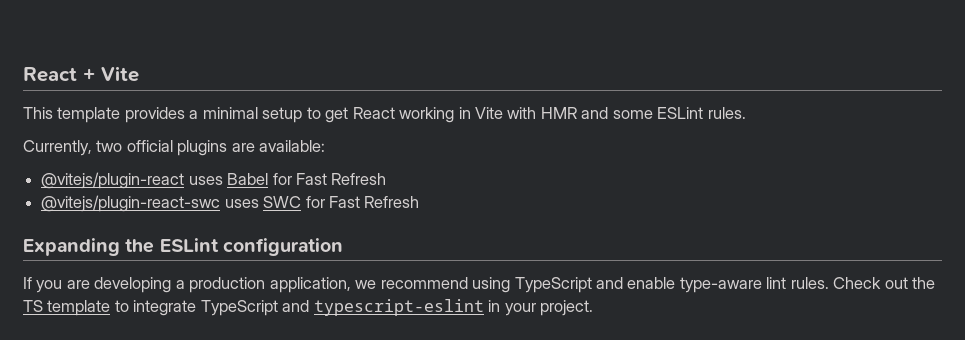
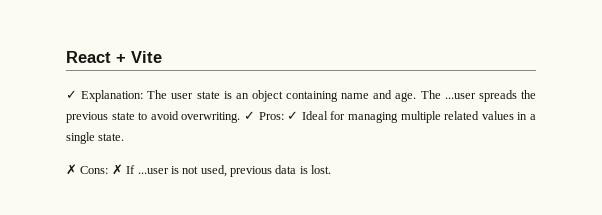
[23,107,746,123] [23,140,326,156] [41,172,387,189] [41,195,420,212] [23,238,343,256] [23,277,936,293] [23,299,594,316] This template provides a minimal setup to get React working in Vite with HMR and some ESLint rules. // Currently, two official plugins are available: // @vitejs/plugin-react uses Babel for Fast Refresh // @vitejs/plugin-react-swc uses SWC for Fast Refresh // Expanding the ESLint configuration // If you are developing a production application, we recommend using TypeScript and enable type-aware lint rules. Check out the TS template to integrate TypeScript and typescript-eslint in your project. -> [66,90,536,102] [66,111,537,123] [66,132,125,144] [66,164,332,177] ✓ Explanation: The user state is an object containing name and age. The ...user spreads the previous state to avoid overwriting. ✓ Pros: ✓ Ideal for managing multiple related values in a single state. // ✗ Cons: ✗ If ...user is not used, previous data is lost.

